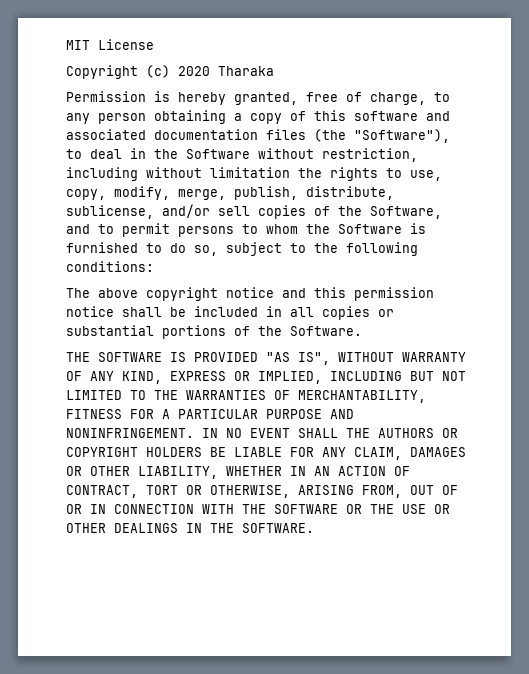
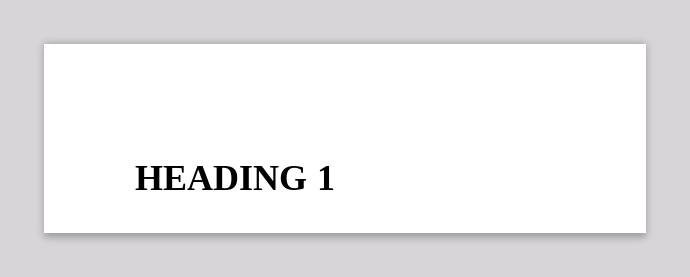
[66,39,154,50] [66,65,274,79] [66,91,450,105] [66,110,450,124] [66,129,450,143] [66,148,418,162] [66,167,442,181] [66,186,394,200] [66,204,442,219] [66,223,426,237] [66,242,418,256] [66,261,154,272] [66,287,434,301] [66,306,394,320] [66,325,362,339] [66,352,466,365] [66,371,466,384] [66,390,426,403] [66,409,354,419] [66,428,458,438] [66,447,466,460] [66,466,410,479] [66,485,458,498] [66,504,450,514] [66,523,314,533] MIT License // Copyright (c) 2020 Tharaka // Permission is hereby granted, free of charge, to any person obtaining a copy of this software and associated documentation files (the "Software"), to deal in the Software without restriction, including without limitation the rights to use, copy, modify, merge, publish, distribute, sublicense, and/or sell copies of the Software, and to permit persons to whom the Software is furnished to do so, subject to the following conditions: // The above copyright notice and this permission notice shall be included in all copies or substantial portions of the Software. // THE SOFTWARE IS PROVIDED "AS IS", WITHOUT WARRANTY OF ANY KIND, EXPRESS OR IMPLIED, INCLUDING BUT NOT LIMITED TO THE WARRANTIES OF MERCHANTABILITY, FITNESS FOR A PARTICULAR PURPOSE AND NONINFRINGEMENT. IN NO EVENT SHALL THE AUTHORS OR COPYRIGHT HOLDERS BE LIABLE FOR ANY CLAIM, DAMAGES OR OTHER LIABILITY, WHETHER IN AN ACTION OF CONTRACT, TORT OR OTHERWISE, ARISING FROM, OUT OF OR IN CONNECTION WITH THE SOFTWARE OR THE USE OR OTHER DEALINGS IN THE SOFTWARE. -> [135,166,335,190] HEADING 1

